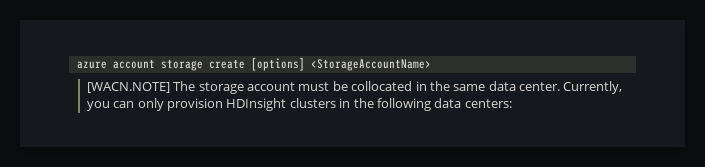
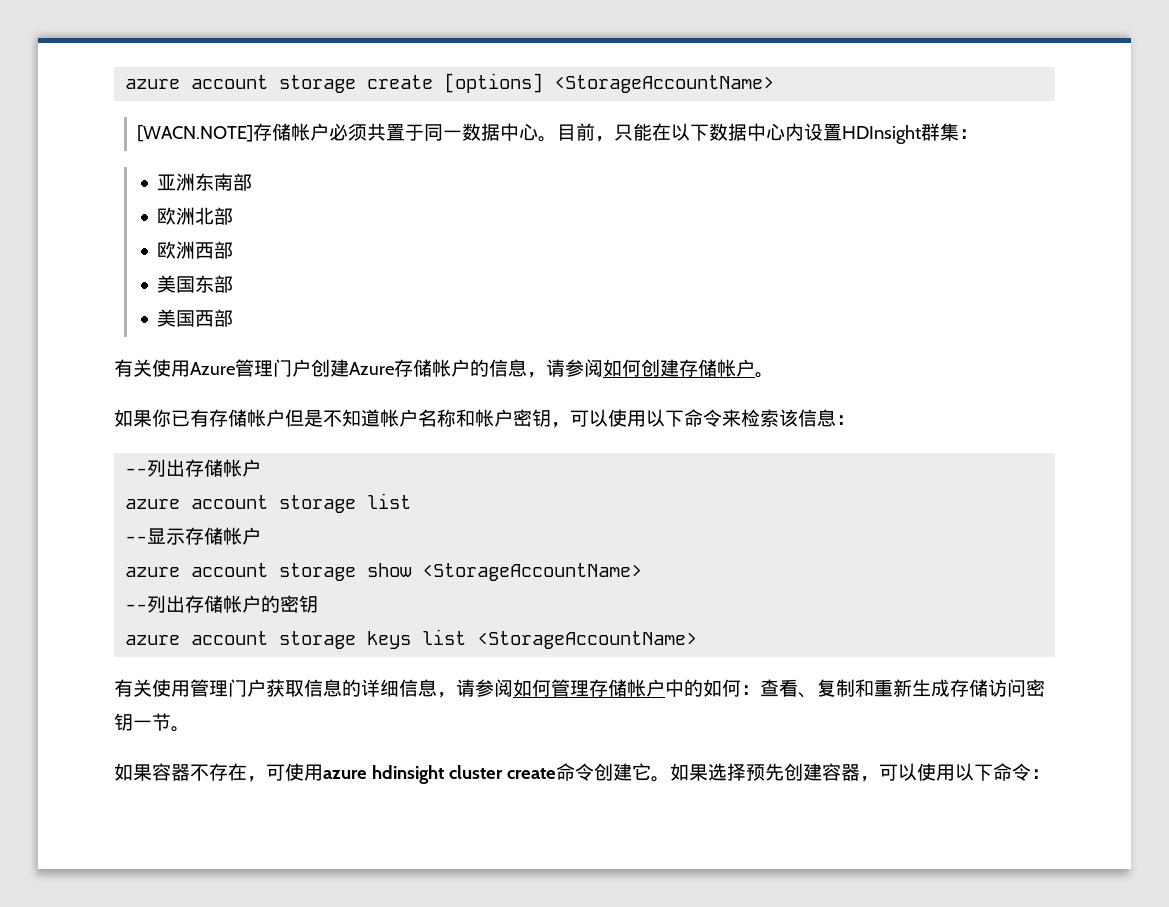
[173,81,623,94] [86,98,512,111] The storage account must be collocated in the same data center. Currently, you can only provision HDInsight clusters in the following data centers: -> [252,123,978,144] [157,173,253,191] [157,207,234,225] [157,241,234,259] [157,275,234,293] [157,309,234,327] [114,359,774,378] [114,409,855,428] [125,459,262,477] [125,493,412,513] [125,527,262,545] [125,563,643,581] [125,595,319,613] [125,629,698,649] [114,679,1045,698] [114,713,190,732] [114,763,1050,784] 存储帐户必须共置于同一数据中心。目前，只能在以下数据中心内设置HDInsight群集： // 亚洲东南部 // 欧洲北部 // 欧洲西部 // 美国东部 // 美国西部 // 有关使用Azure管理门户创建Azure存储帐户的信息，请参阅如何创建存储帐户。 // 如果你已有存储帐户但是不知道帐户名称和帐户密钥，可以使用以下命令来检索该信息： // --列出存储帐户 // azure account storage list // --显示存储帐户 // azure account storage show <StorageAccountName> // --列出存储帐户的密钥 // azure account storage keys list <StorageAccountName> // 有关使用管理门户获取信息的详细信息，请参阅如何管理存储帐户中的如何：查看、复制和重新生成存储访问密钥一节。 // 如果容器不存在，可使用azure hdinsight cluster create命令创建它。如果选择预先创建容器，可以使用以下命令：

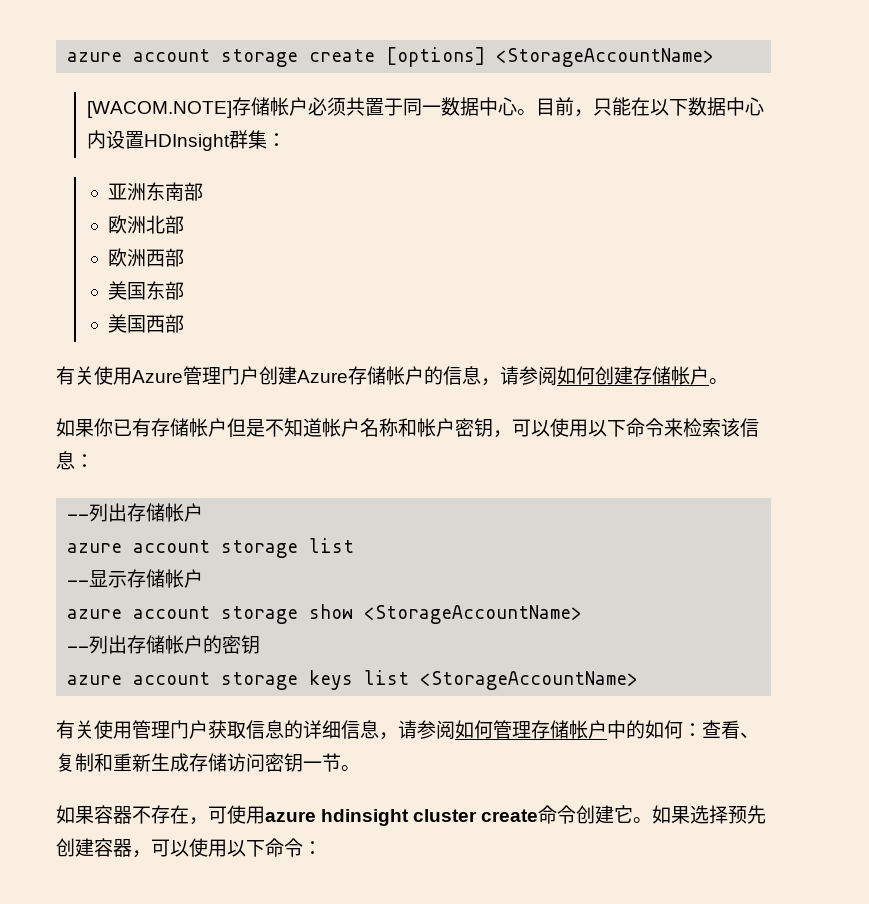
[136,125,253,142] [WACN.NOTE] -> [86,101,232,118] [WACOM.NOTE]

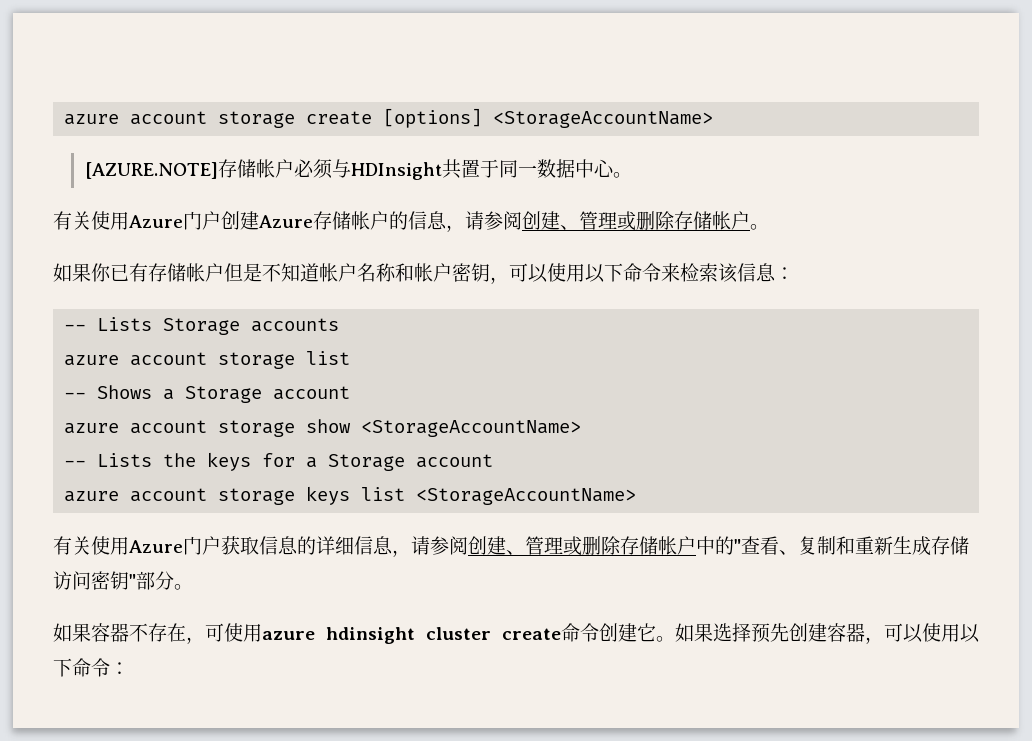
[86,101,232,118] [WACOM.NOTE] -> [84,162,218,179] [AZURE.NOTE]
(346, 106) none -> [331,159,442,180] 与HDInsight
[535,97,764,117] [86,130,286,151] [107,182,203,201] [107,215,184,234] [107,248,184,267] [107,281,184,300] [107,314,184,333] [56,366,221,385] 目前，只能在以下数据中心内设置HDInsight群集： // 亚洲东南部 // 欧洲北部 // 欧洲西部 // 美国东部 // 美国西部 // 有关使用Azure管理 -> [53,211,183,230] // 有关使用Azure
[557,366,633,385] 如何创建 -> [522,211,675,231] 创建、管理或删除
[89,503,204,522] 列出存储帐户 -> [97,317,340,335] Lists Storage accounts
[89,569,204,588] 显示存储帐户 -> [97,385,351,403] Shows a Storage account
[89,635,261,654] 列出存储帐户的密钥 -> [97,452,494,471] Lists the keys for a Storage account
[132,720,170,739] 管理 -> [129,540,183,553] Azure
[455,720,531,739] 如何管理 -> [468,536,621,556] 创建、管理或删除
[645,720,702,739] 如何： -> [734,539,741,553] "
[303,753,341,772] 一节 -> [129,571,174,590] "部分

